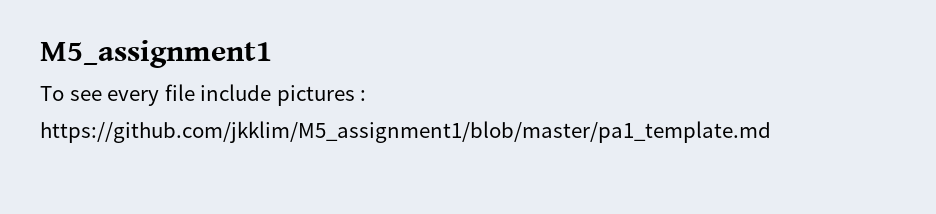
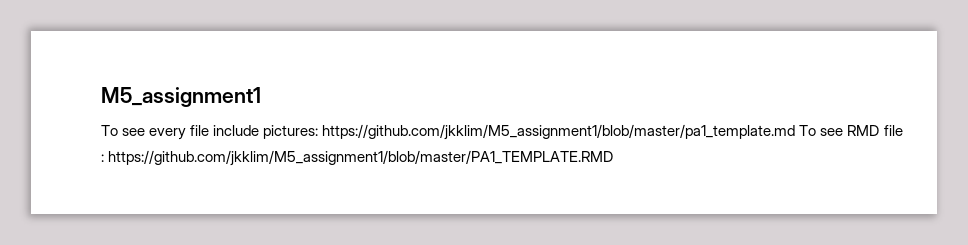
[276,85,355,106] pictures -> [263,124,903,140] pictures: https://github.com/jkklim/M5_assignment1/blob/master/pa1_template.md To see RMD file
[40,121,771,143] // https://github.com/jkklim/M5_assignment1/blob/master/pa1_template.md -> [108,150,614,166] https://github.com/jkklim/M5_assignment1/blob/master/PA1_TEMPLATE.RMD

